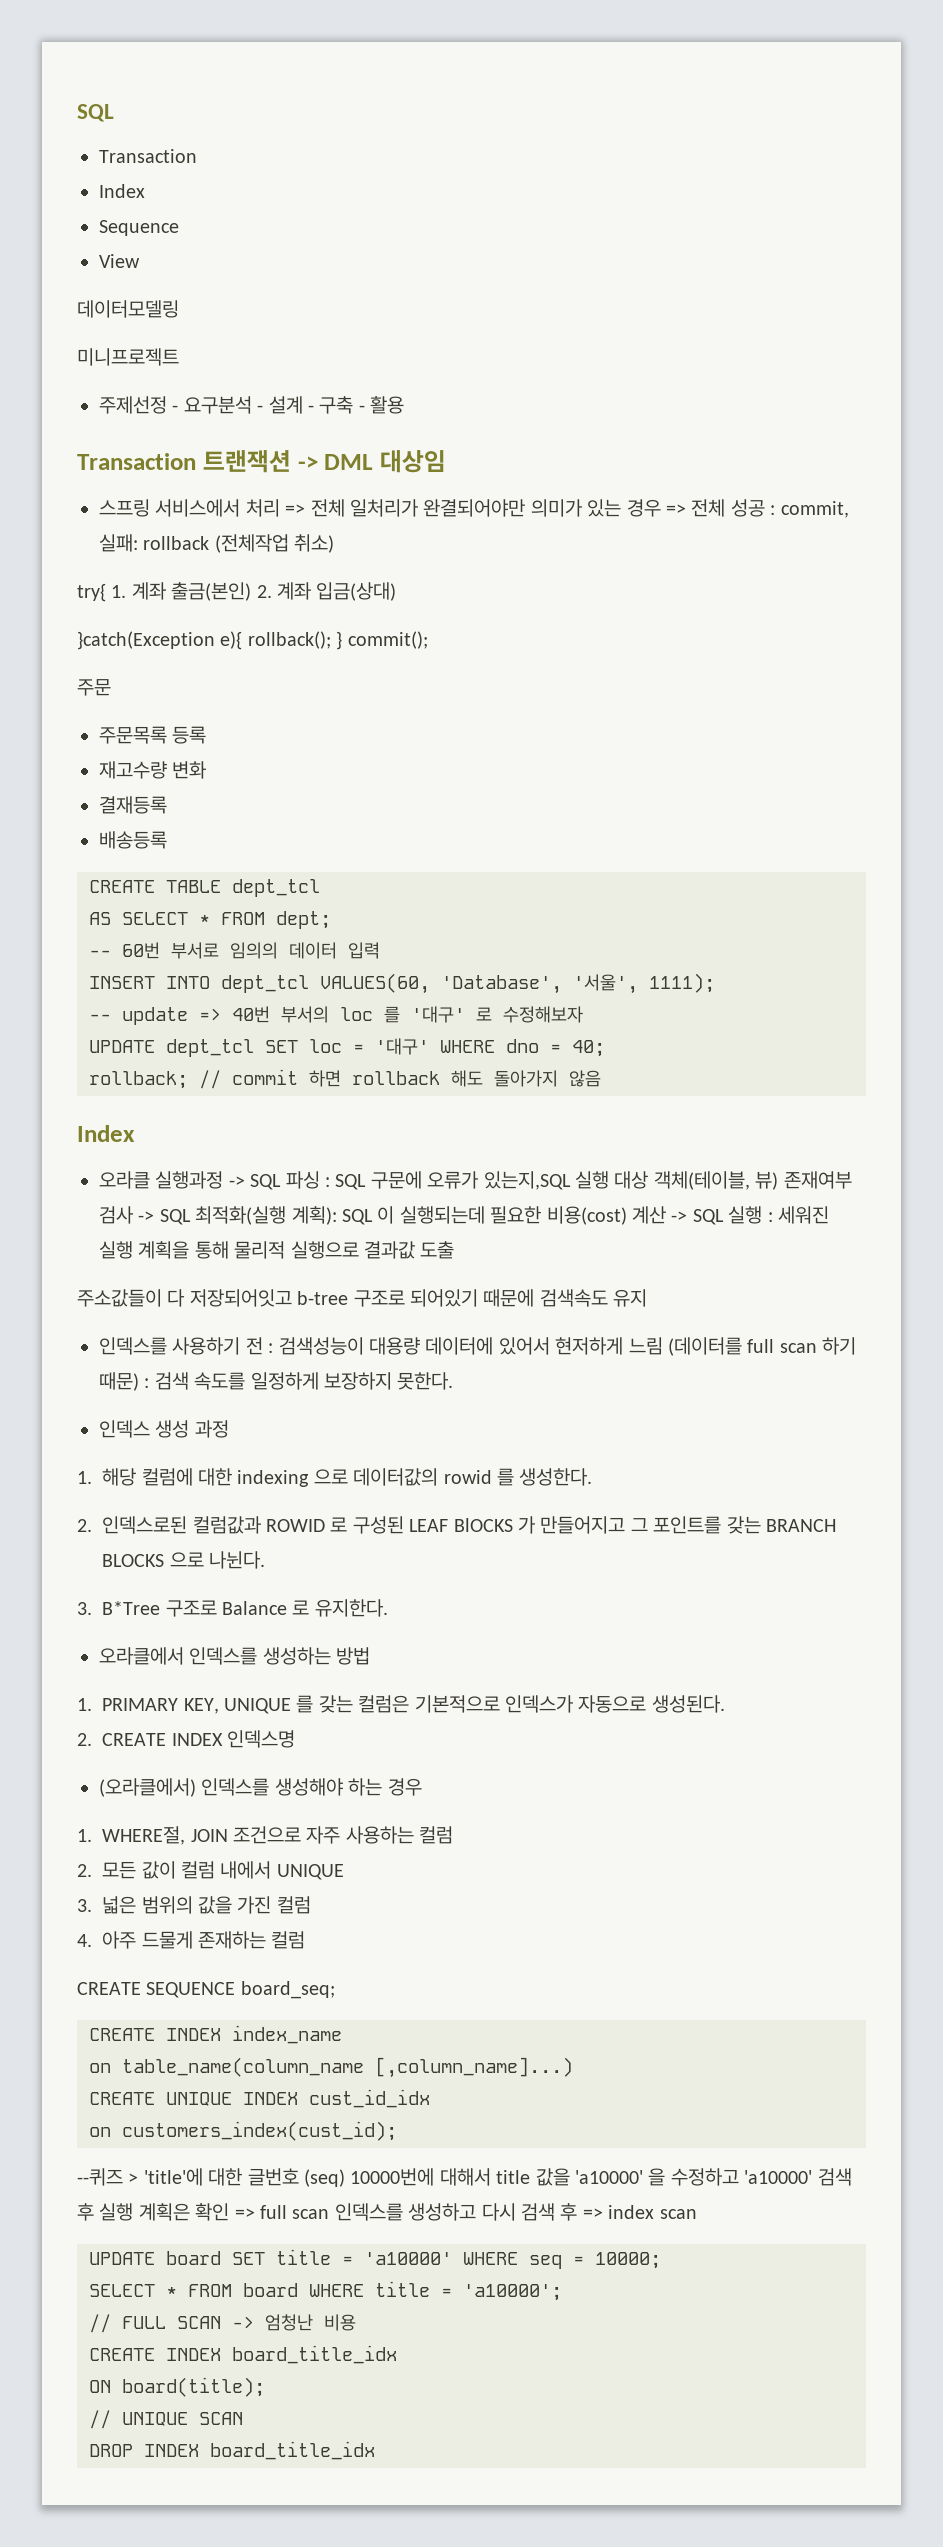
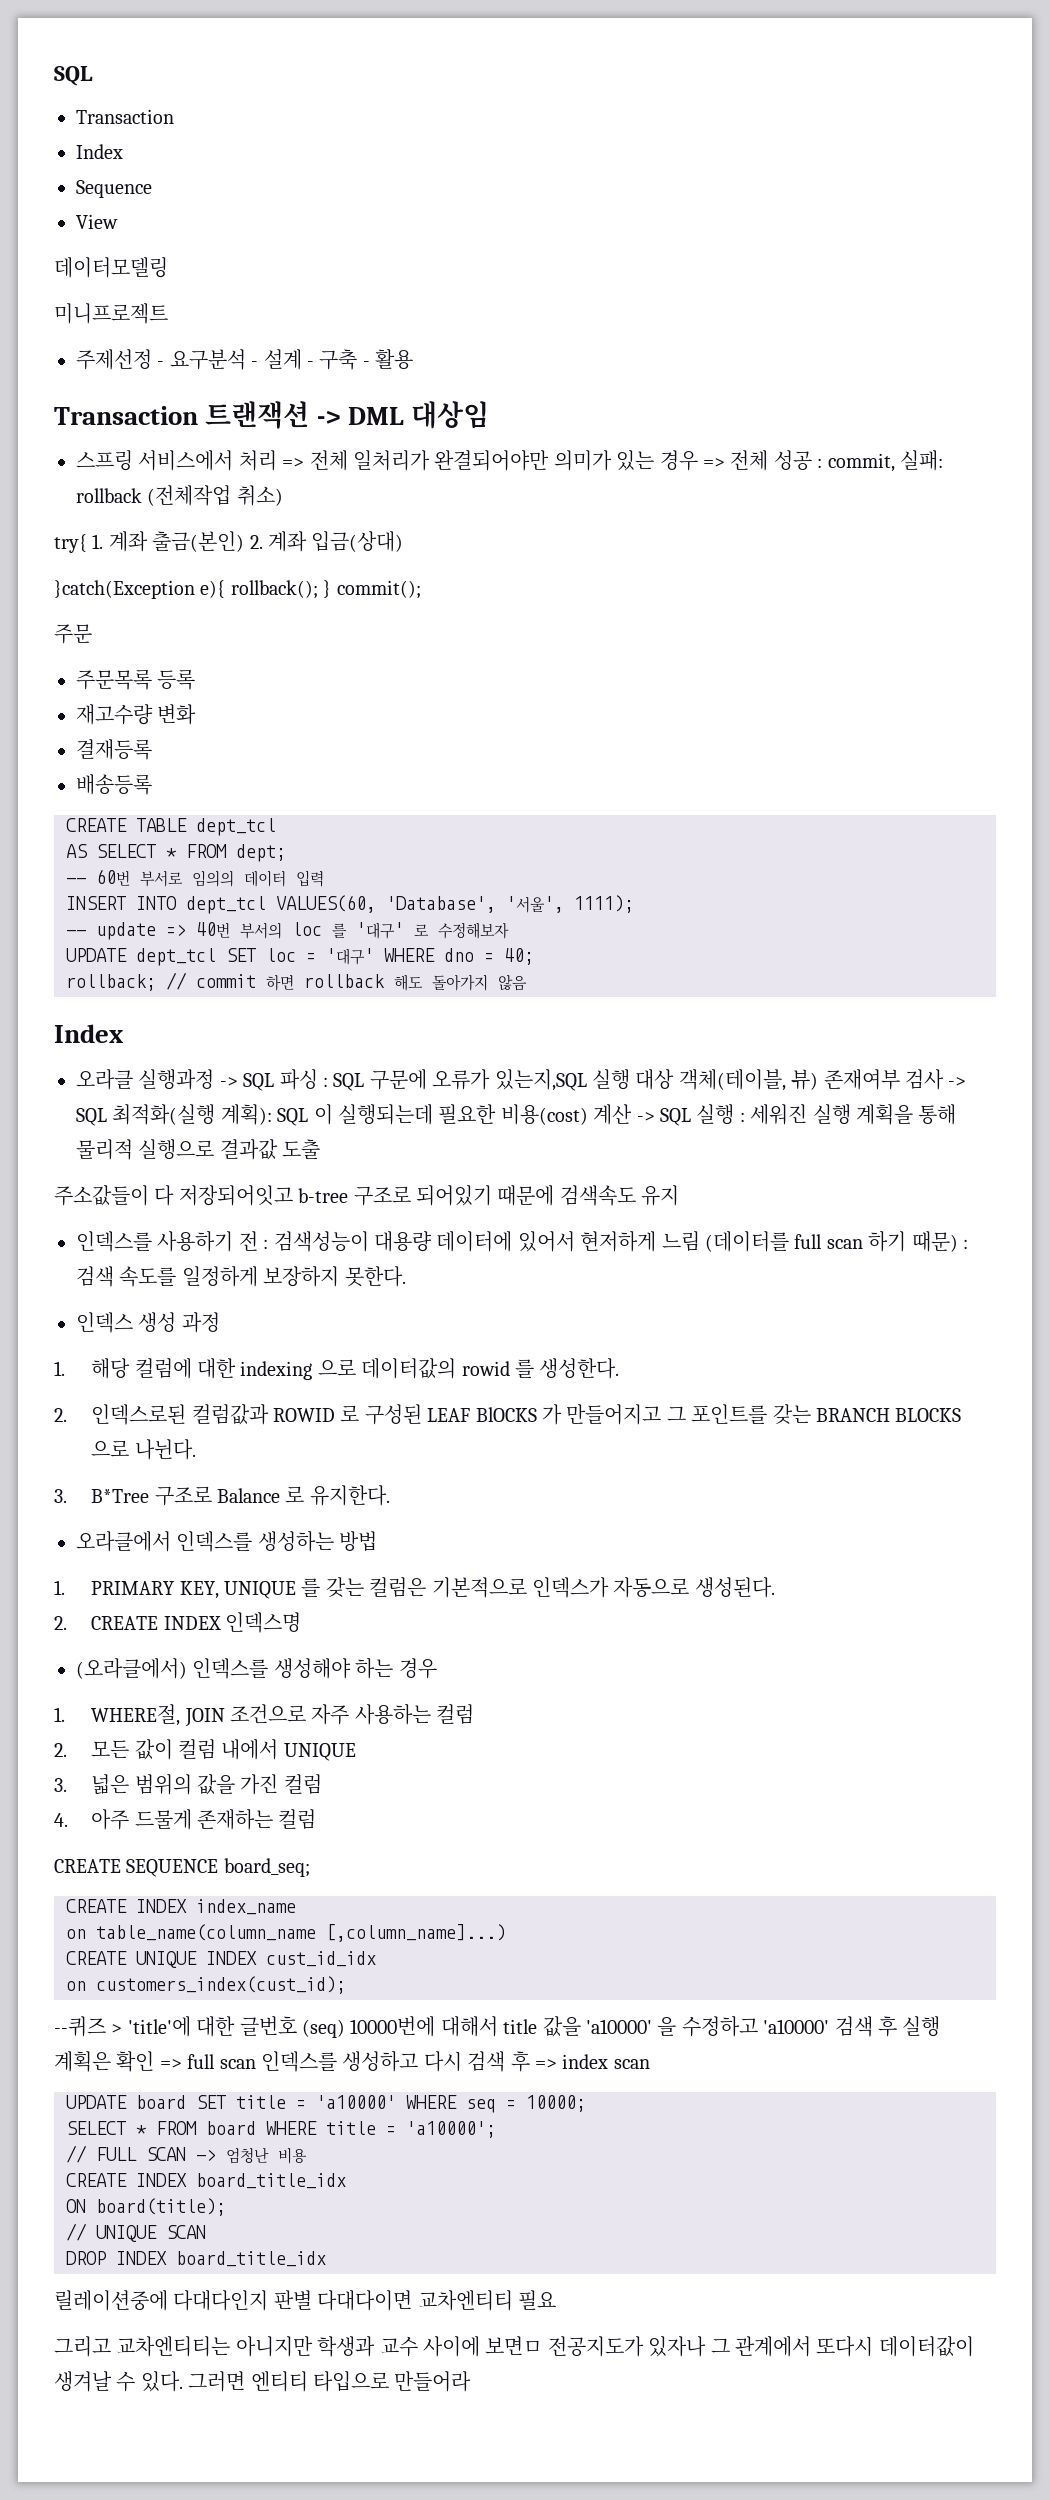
(375, 2450) none -> [54,2290,556,2311] [54,2336,974,2357] [54,2371,472,2392] // 릴레이션중에 다대다인지 판별 다대다이면 교차엔티티 필요 // 그리고 교차엔티티는 아니지만 학생과 교수 사이에 보면ㅁ 전공지도가 있자나 그 관계에서 또다시 데이터값이 생겨날 수 있다. 그러면 엔티티 타입으로 만들어라

